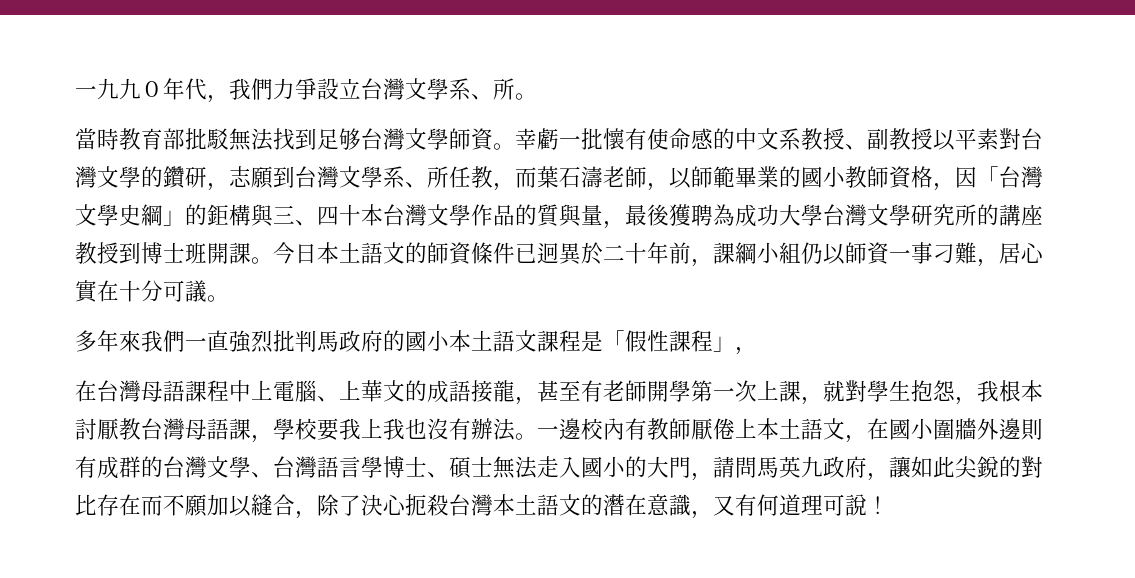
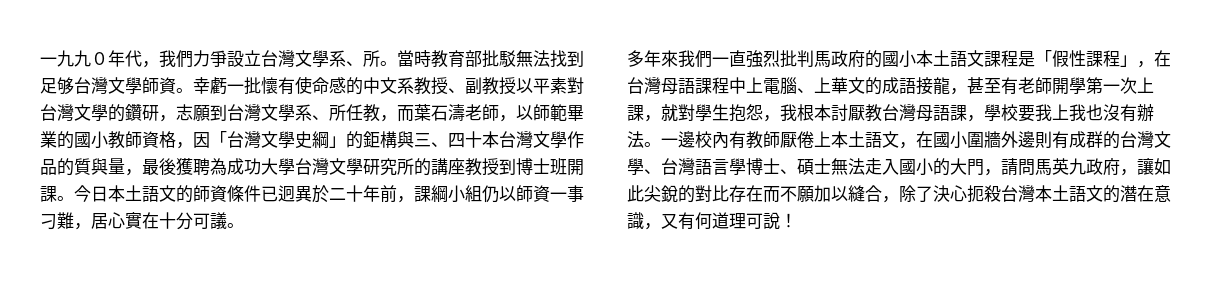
(537, 96) // -> (397, 63) none
(757, 351) // -> (1154, 64) none

